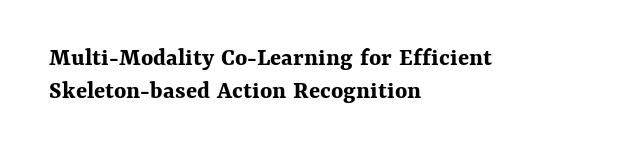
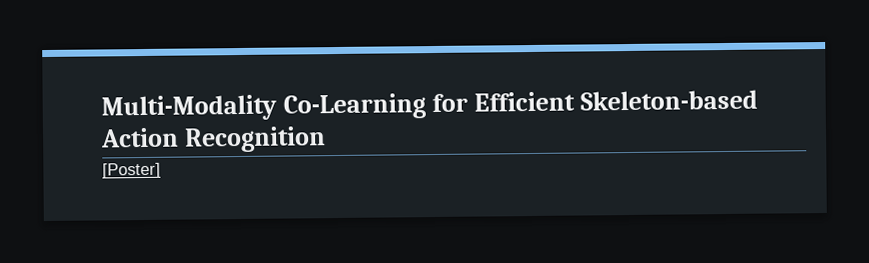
(422, 93) none -> [102,162,161,179] // [Poster]

